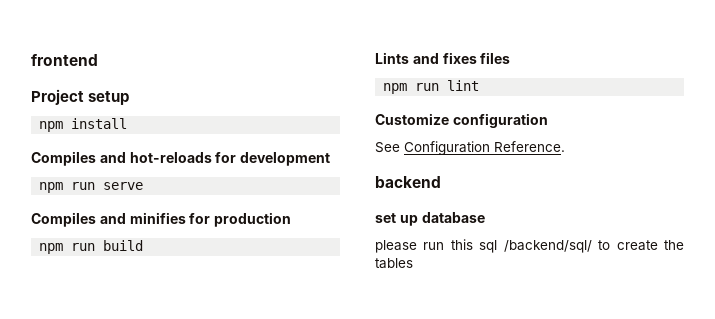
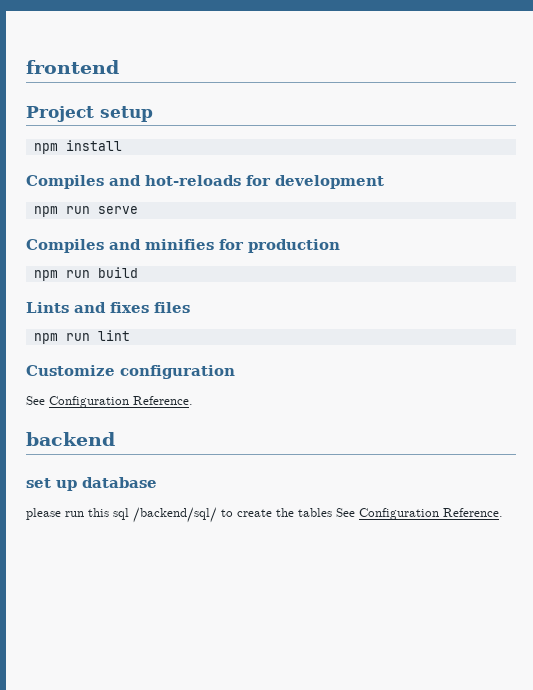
(413, 263) none -> [336,508,503,520] See Configuration Reference.

